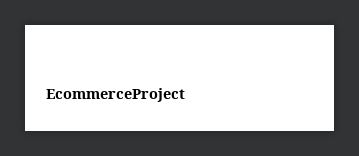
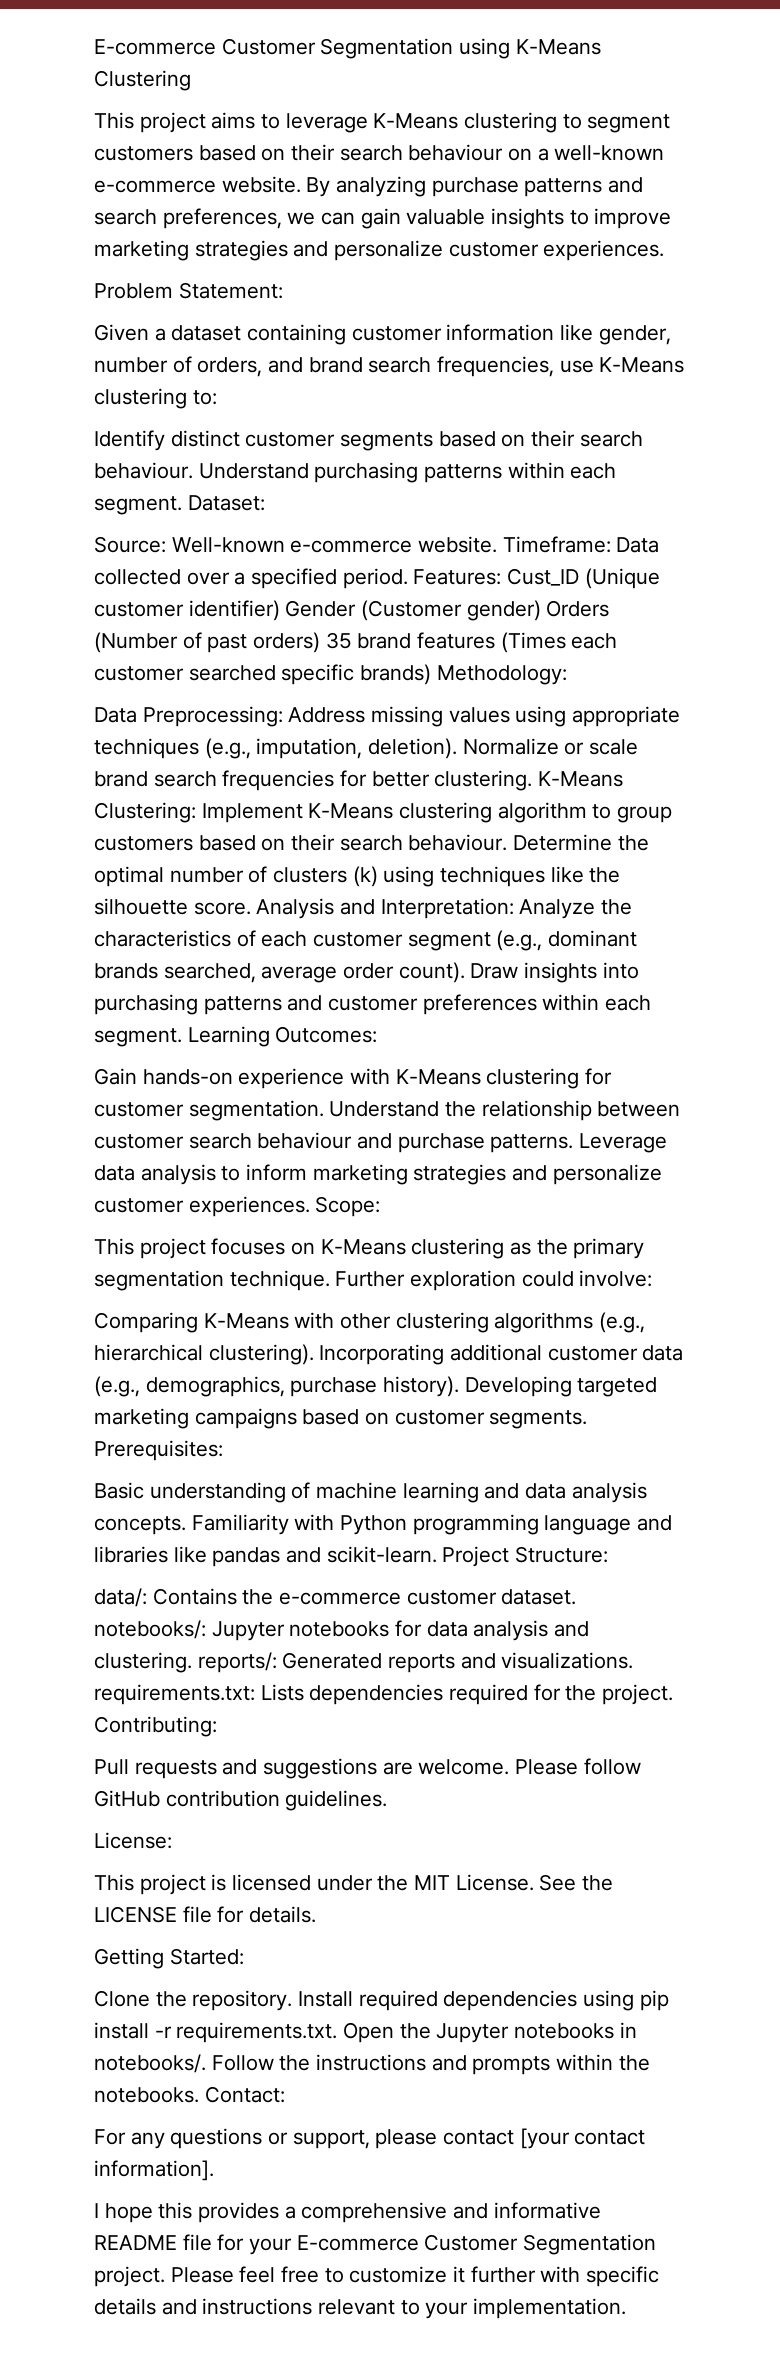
[46,88,185,102] EcommerceProject -> [94,38,601,59] [94,70,191,91] [94,112,671,133] [94,144,665,161] [94,176,644,197] [94,208,672,229] [94,240,665,261] [94,282,283,299] [94,324,671,345] [94,356,685,377] [94,388,217,409] [94,430,643,451] [94,462,617,483] [94,495,265,515] [94,536,660,553] [94,568,660,589] [94,600,610,621] [94,632,618,653] [94,664,567,685] [94,706,681,727] [94,738,639,759] [94,770,624,791] [94,802,673,823] [94,834,649,851] [94,866,621,887] [94,898,633,919] [94,930,638,951] [94,962,639,983] [94,994,652,1015] [94,1026,378,1047] [94,1068,613,1089] [94,1100,681,1121] [94,1132,668,1153] [94,1164,662,1185] [94,1196,381,1217] [94,1238,645,1259] [94,1270,653,1291] [94,1312,646,1333] [94,1344,684,1365] [94,1376,658,1397] [94,1408,588,1429] [94,1440,223,1461] [94,1482,647,1503] [94,1514,673,1535] [94,1546,609,1567] [94,1588,577,1607] [94,1620,590,1641] [94,1652,634,1673] [94,1684,674,1705] [94,1716,217,1737] [94,1758,641,1779] [94,1790,388,1811] [94,1832,172,1849] [94,1874,614,1895] [94,1906,317,1923] [94,1948,244,1969] [94,1990,669,2011] [94,2022,637,2043] [94,2054,650,2075] [94,2086,285,2103] [94,2128,646,2149] [94,2160,214,2181] [94,2202,601,2223] [94,2234,657,2255] [94,2266,660,2287] [94,2298,627,2319] E-commerce Customer Segmentation using K-Means Clustering // This project aims to leverage K-Means clustering to segment customers based on their search behaviour on a well-known e-commerce website. By analyzing purchase patterns and search preferences, we can gain valuable insights to improve marketing strategies and personalize customer experiences. // Problem Statement: // Given a dataset containing customer information like gender, number of orders, and brand search frequencies, use K-Means clustering to: // Identify distinct customer segments based on their search behaviour. Understand purchasing patterns within each segment. Dataset: // Source: Well-known e-commerce website. Timeframe: Data collected over a specified period. Features: Cust_ID (Unique customer identifier) Gender (Customer gender) Orders (Number of past orders) 35 brand features (Times each customer searched specific brands) Methodology: // Data Preprocessing: Address missing values using appropriate techniques (e.g., imputation, deletion). Normalize or scale brand search frequencies for better clustering. K-Means Clustering: Implement K-Means clustering algorithm to group customers based on their search behaviour. Determine the optimal number of clusters (k) using techniques like the silhouette score. Analysis and Interpretation: Analyze the characteristics of each customer segment (e.g., dominant brands searched, average order count). Draw insights into purchasing patterns and customer preferences within each segment. Learning Outcomes: // Gain hands-on experience with K-Means clustering for customer segmentation. Understand the relationship between customer search behaviour and purchase patterns. Leverage data analysis to inform marketing strategies and personalize customer experiences. Scope: // This project focuses on K-Means clustering as the primary segmentation technique. Further exploration could involve: // Comparing K-Means with other clustering algorithms (e.g., hierarchical clustering). Incorporating additional customer data (e.g., demographics, purchase history). Developing targeted marketing campaigns based on customer segments. Prerequisites: // Basic understanding of machine learning and data analysis concepts. Familiarity with Python programming language and libraries like pandas and scikit-learn. Project Structure: // data/: Contains the e-commerce customer dataset. notebooks/: Jupyter notebooks for data analysis and clustering. reports/: Generated reports and visualizations. requirements.txt: Lists dependencies required for the project. Contributing: // Pull requests and suggestions are welcome. Please follow GitHub contribution guidelines. // License: // This project is licensed under the MIT License. See the LICENSE file for details. // Getting Started: // Clone the repository. Install required dependencies using pip install -r requirements.txt. Open the Jupyter notebooks in notebooks/. Follow the instructions and prompts within the notebooks. Contact: // For any questions or support, please contact [your contact information]. // I hope this provides a comprehensive and informative README file for your E-commerce Customer Segmentation project. Please feel free to customize it further with specific details and instructions relevant to your implementation.

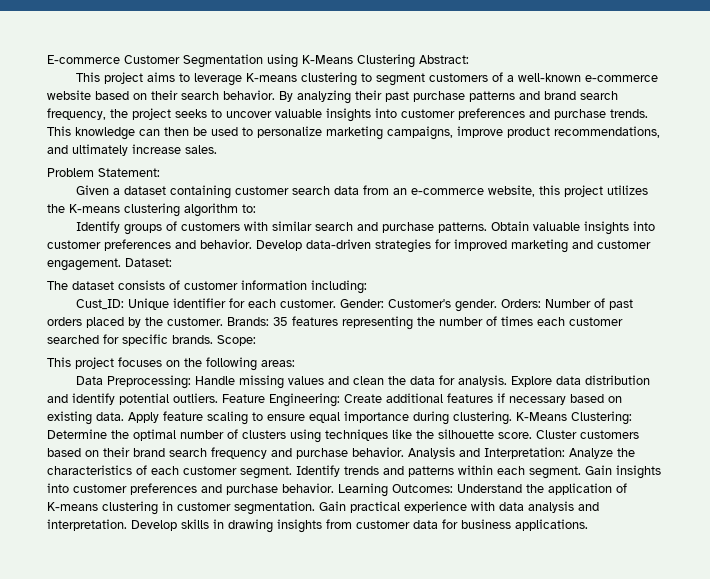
(191, 80) none -> [419,55,469,64] Abstract:
[373,113,459,129] K-Means -> [245,73,297,82] K-means
[198,144,665,161] [94,176,644,197] [94,208,672,229] [94,240,665,261] based on their search behaviour on a well-known e-commerce website. By analyzing purchase patterns and search preferences, we can gain valuable insights to improve marketing strategies and personalize customer experiences. -> [491,72,658,82] [47,90,618,104] [47,108,648,122] [47,126,660,140] [47,144,217,156] of a well-known e-commerce website based on their search behavior. By analyzing their past purchase patterns and brand search frequency, the project seeks to uncover valuable insights into customer preferences and purchase trends. This knowledge can then be used to personalize marketing campaigns, improve product recommendations, and ultimately increase sales.
[446,324,671,345] [94,356,685,377] [94,388,217,409] [94,430,643,451] [94,462,617,483] [94,495,265,515] [94,536,660,553] [94,568,660,589] [94,600,610,621] [94,632,618,653] [94,664,567,685] information like gender, number of orders, and brand search frequencies, use K-Means clustering to: // Identify distinct customer segments based on their search behaviour. Understand purchasing patterns within each segment. Dataset: // Source: Well-known e-commerce website. Timeframe: Data collected over a specified period. Features: Cust_ID (Unique customer identifier) Gender (Customer gender) Orders (Number of past orders) 35 brand features (Times each customer searched specific brands) Methodology: -> [291,185,648,197] [47,203,256,217] [75,221,655,235] [47,239,651,253] [47,258,172,271] [47,280,367,294] [75,298,633,312] [47,316,623,330] [47,334,256,346] [47,357,295,371] search data from an e-commerce website, this project utilizes the K-means clustering algorithm to: // Identify groups of customers with similar search and purchase patterns. Obtain valuable insights into customer preferences and behavior. Develop data-driven strategies for improved marketing and customer engagement. Dataset: // The dataset consists of customer information including: // Cust_ID: Unique identifier for each customer. Gender: Customer's gender. Orders: Number of past orders placed by the customer. Brands: 35 features representing the number of times each customer searched for specific brands. Scope: // This project focuses on the following areas:
[288,707,366,723] Address -> [194,376,235,385] Handle
[515,706,681,727] [94,738,639,759] [94,770,624,791] [94,802,673,823] [94,834,508,851] using appropriate techniques (e.g., imputation, deletion). Normalize or scale brand search frequencies for better clustering. K-Means Clustering: Implement K-Means clustering algorithm to group customers based on their search behaviour. -> [327,375,650,387] [47,393,622,407] [47,411,632,425] and clean the data for analysis. Explore data distribution and identify potential outliers. Feature Engineering: Create additional features if necessary based on existing data. Apply feature scaling to ensure equal importance during clustering. K-Means Clustering:
[352,866,378,887] (k) -> (286, 434) none
(251, 908) none -> [536,430,639,439] [47,447,404,459] Cluster customers based on their brand search frequency and purchase behavior.
[407,930,638,951] [94,962,639,983] [94,994,652,1015] [94,1026,378,1047] [94,1068,613,1089] [94,1100,681,1121] [94,1132,668,1153] [94,1164,662,1185] [94,1196,381,1217] [94,1238,645,1259] [94,1270,653,1291] [94,1312,646,1333] [94,1344,684,1365] [94,1376,658,1397] [94,1408,588,1429] [94,1440,223,1461] [94,1482,647,1503] [94,1514,673,1535] [94,1546,609,1567] [94,1588,577,1607] [94,1620,590,1641] [94,1652,634,1673] [94,1684,674,1705] [94,1716,217,1737] [94,1758,641,1779] [94,1790,388,1811] [94,1832,172,1849] [94,1874,614,1895] [94,1906,317,1923] [94,1948,244,1969] [94,1990,669,2011] [94,2022,637,2043] [94,2054,650,2075] [94,2086,285,2103] [94,2128,646,2149] [94,2160,214,2181] [94,2202,601,2223] [94,2234,657,2255] [94,2266,660,2287] [94,2298,627,2319] segment (e.g., dominant brands searched, average order count). Draw insights into purchasing patterns and customer preferences within each segment. Learning Outcomes: // Gain hands-on experience with K-Means clustering for customer segmentation. Understand the relationship between customer search behaviour and purchase patterns. Leverage data analysis to inform marketing strategies and personalize customer experiences. Scope: // This project focuses on K-Means clustering as the primary segmentation technique. Further exploration could involve: // Comparing K-Means with other clustering algorithms (e.g., hierarchical clustering). Incorporating additional customer data (e.g., demographics, purchase history). Developing targeted marketing campaigns based on customer segments. Prerequisites: // Basic understanding of machine learning and data analysis concepts. Familiarity with Python programming language and libraries like pandas and scikit-learn. Project Structure: // data/: Contains the e-commerce customer dataset. notebooks/: Jupyter notebooks for data analysis and clustering. reports/: Generated reports and visualizations. requirements.txt: Lists dependencies required for the project. Contributing: // Pull requests and suggestions are welcome. Please follow GitHub contribution guidelines. // License: // This project is licensed under the MIT License. See the LICENSE file for details. // Getting Started: // Clone the repository. Install required dependencies using pip install -r requirements.txt. Open the Jupyter notebooks in notebooks/. Follow the instructions and prompts within the notebooks. Contact: // For any questions or support, please contact [your contact information]. // I hope this provides a comprehensive and informative README file for your E-commerce Customer Segmentation project. Please feel free to customize it further with specific details and instructions relevant to your implementation. -> [240,465,661,479] [47,483,627,497] [47,501,599,515] [47,519,588,533] segment. Identify trends and patterns within each segment. Gain insights into customer preferences and purchase behavior. Learning Outcomes: Understand the application of K-means clustering in customer segmentation. Gain practical experience with data analysis and interpretation. Develop skills in drawing insights from customer data for business applications.

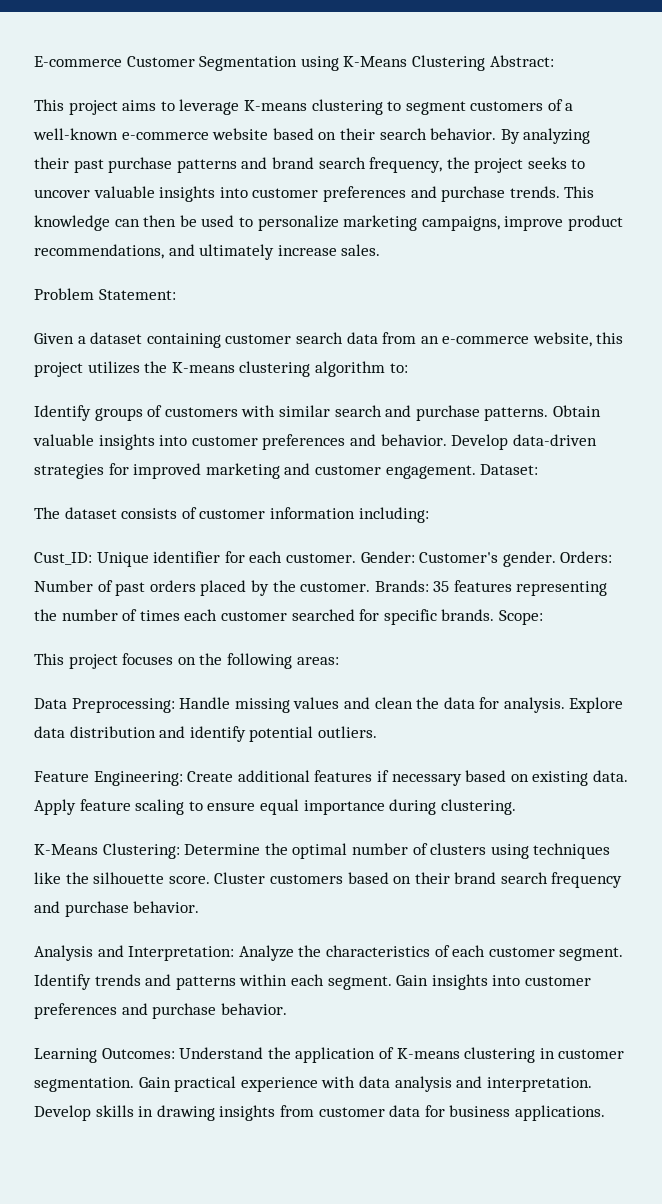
(218, 398) none -> (377, 732) //
(512, 418) none -> (516, 807) //
(404, 452) none -> (200, 907) //
(334, 488) none -> (287, 1009) //

